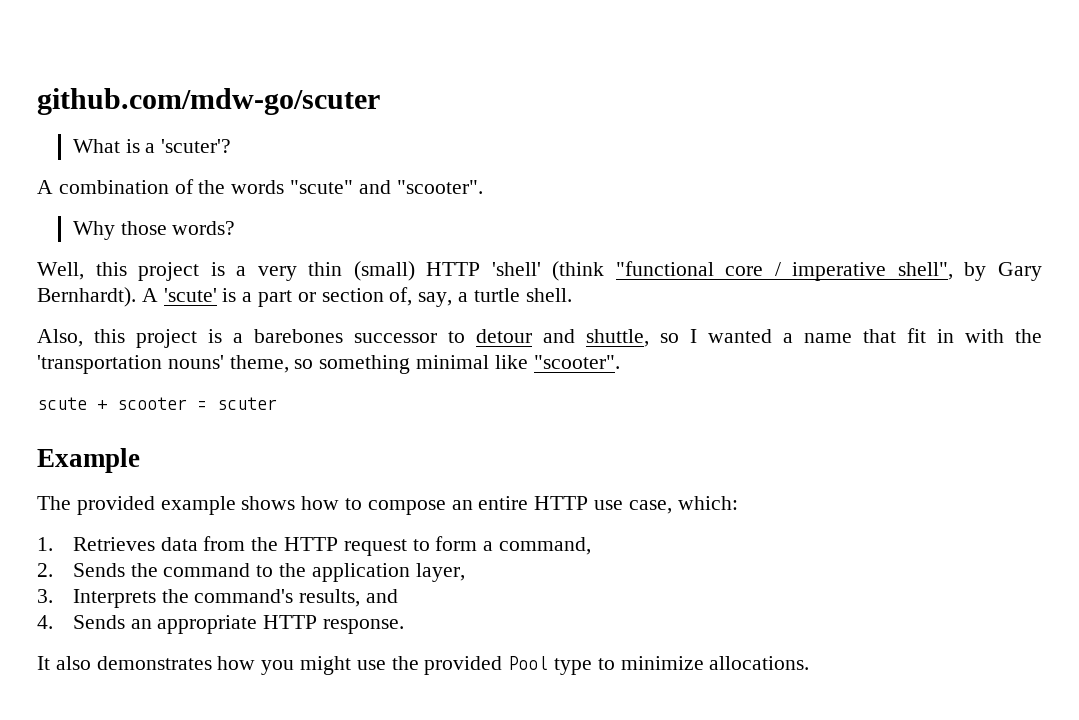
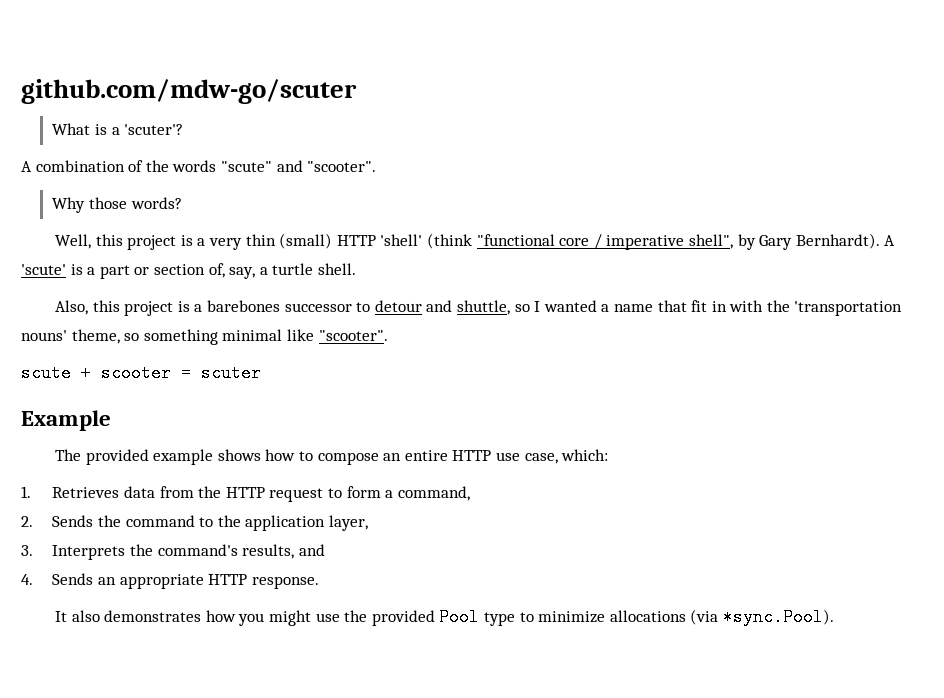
[709,656,810,670] allocations. -> [609,608,834,626] allocations (via *sync.Pool).

